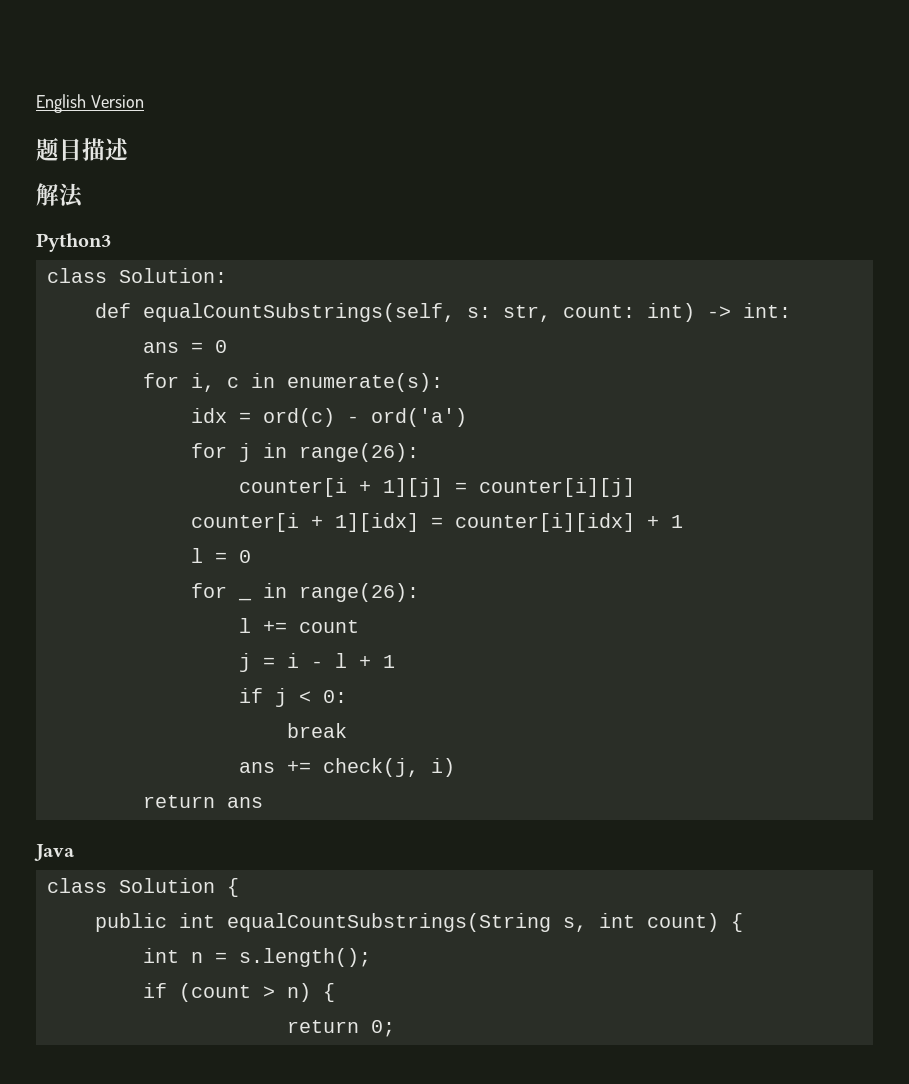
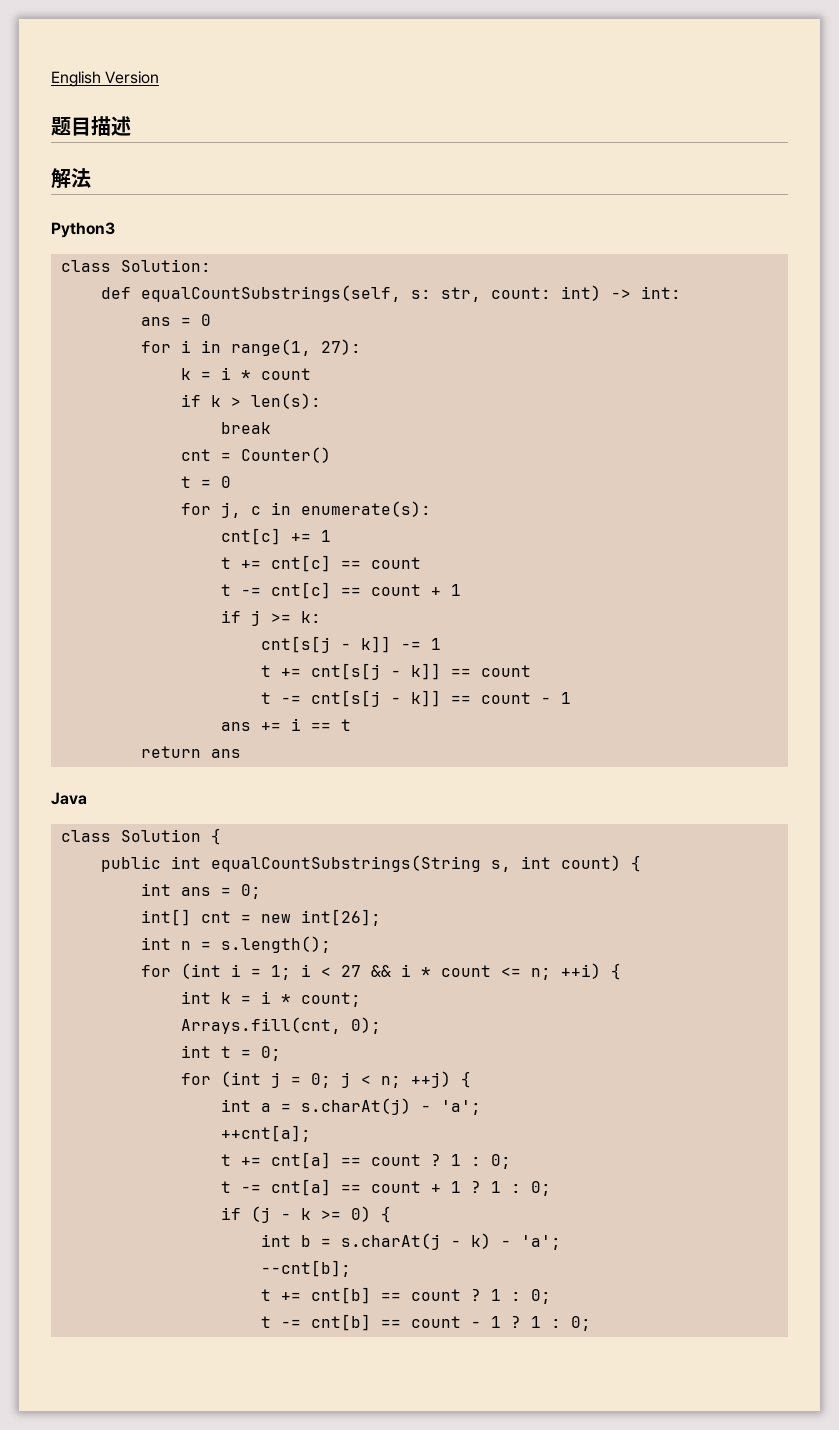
[190,373,443,392] [190,408,467,427] [190,443,419,462] [238,478,635,497] [190,513,683,532] [190,548,251,563] [190,583,227,598] [237,598,252,601] [262,583,419,602] [238,618,359,633] [238,653,395,672] [238,688,347,707] [286,723,347,738] i, c in enumerate(s): // idx = ord(c) - ord('a') // for j in range(26): // counter[i + 1][j] = counter[i][j] // counter[i + 1][idx] = counter[i][idx] + 1 // l = 0 // for _ in range(26): // l += count // j = i - l + 1 // if j < 0: // break -> [180,339,361,356] [180,367,311,380] [180,393,321,409] [220,422,271,434] [180,447,331,463] [180,476,231,488] [180,501,431,518] [220,528,331,545] [220,555,421,572] [220,582,461,599] [220,610,321,626] [260,636,441,653] [260,663,531,680] [260,690,571,707] i in range(1, 27): // k = i * count // if k > len(s): // break // cnt = Counter() // t = 0 // for j, c in enumerate(s): // cnt[c] += 1 // t += cnt[c] == count // t -= cnt[c] == count + 1 // if j >= k: // cnt[s[j - k]] -= 1 // t += cnt[s[j - k]] == count // t -= cnt[s[j - k]] == count - 1
[322,758,455,777] check(j, i) -> [290,718,351,731] i == t
[190,948,371,967] [142,983,335,1002] [286,1020,359,1033] n = s.length(); // if (count > n) { // return -> [180,884,261,899] [140,909,381,926] [140,936,331,953] [140,963,621,980] [180,991,361,1007] [180,1017,381,1034] [180,1045,281,1061] [180,1071,471,1088] [220,1098,481,1115] [220,1125,311,1142] [220,1152,511,1169] [220,1179,551,1196] [220,1206,391,1223] [260,1233,561,1250] [260,1260,351,1277] [260,1287,551,1304] [260,1314,561,1331] ans = 0; // int[] cnt = new int[26]; // int n = s.length(); // for (int i = 1; i < 27 && i * count <= n; ++i) { // int k = i * count; // Arrays.fill(cnt, 0); // int t = 0; // for (int j = 0; j < n; ++j) { // int a = s.charAt(j) - 'a'; // ++cnt[a]; // t += cnt[a] == count ? 1 : 0; // t -= cnt[a] == count + 1 ? 1 : 0; // if (j - k >= 0) { // int b = s.charAt(j - k) - 'a'; // --cnt[b]; // t += cnt[b] == count ? 1 : 0; // t -= cnt[b] == count - 1 ? 1 :

